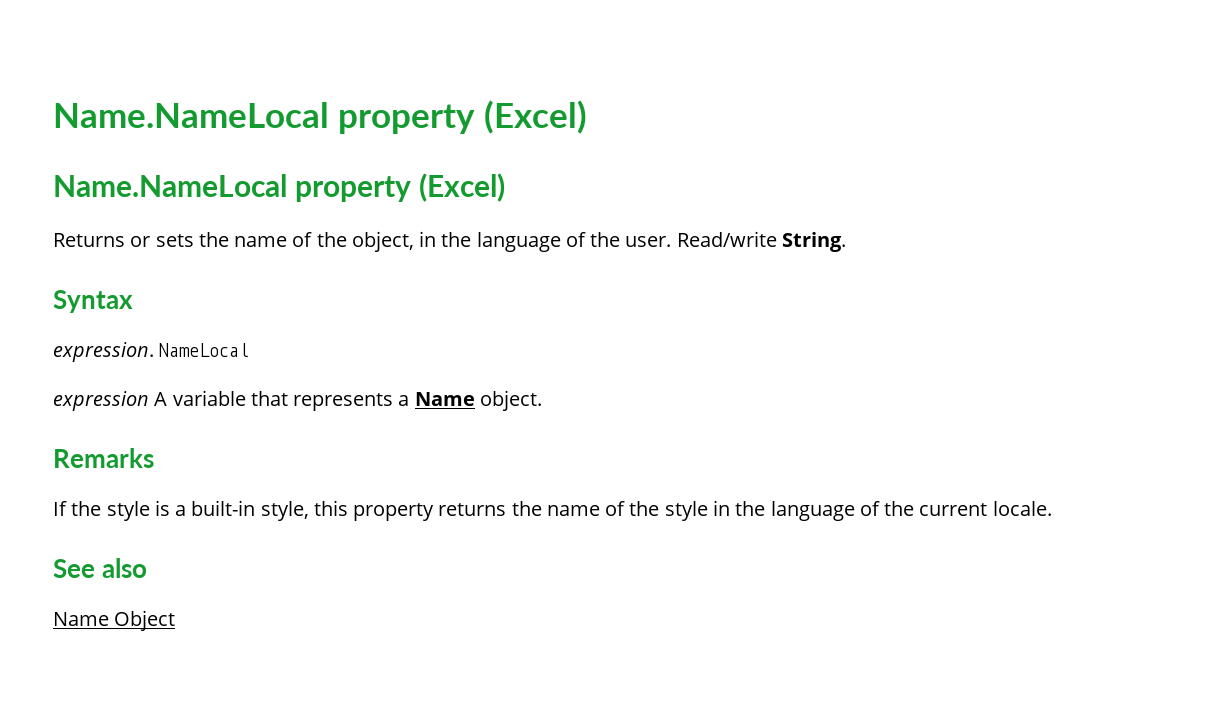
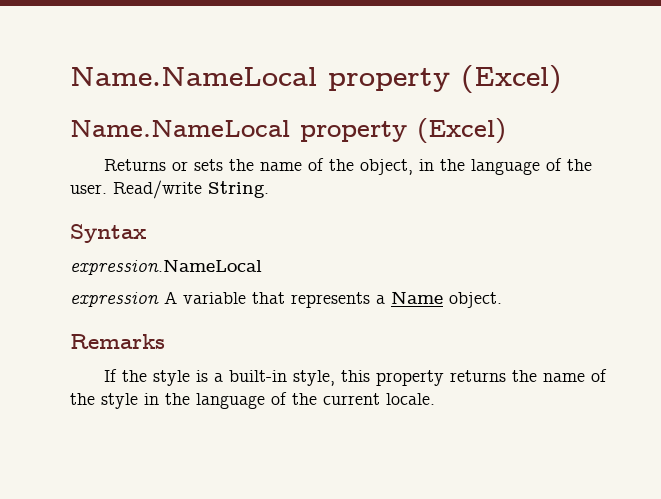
[53,342,250,362] expression. NameLocal -> [70,259,262,275] expression.NameLocal
[53,558,148,578] [53,610,176,631] // See also // Name Object -> (435, 399) none

